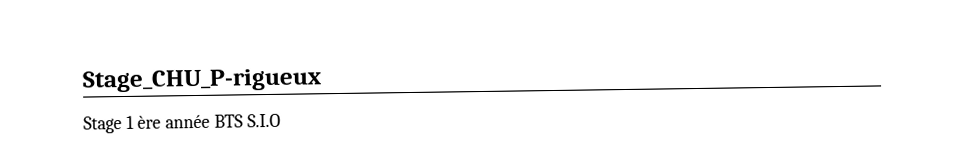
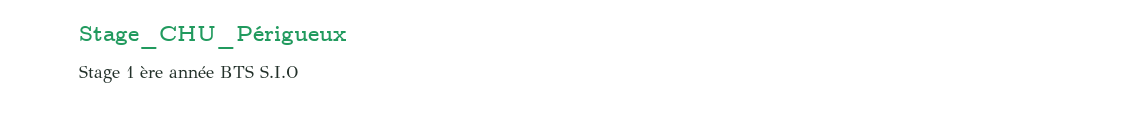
[82,68,322,93] Stage_CHU_P-rigueux -> [79,26,346,49] Stage_CHU_Périgueux

